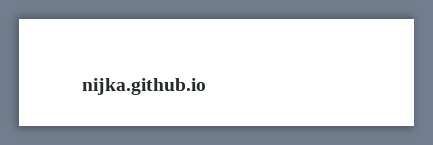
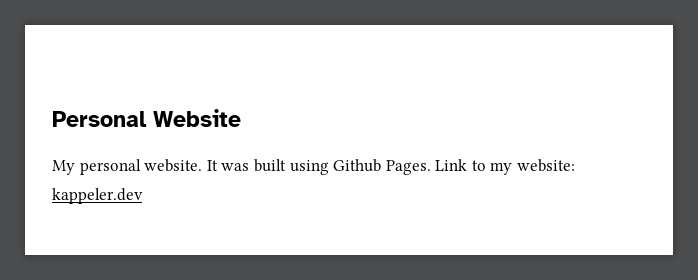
[82,78,206,95] nijka.github.io -> [52,109,241,127] [52,159,576,175] [52,188,143,204] Personal Website // My personal website. It was built using Github Pages. Link to my website: kappeler.dev

